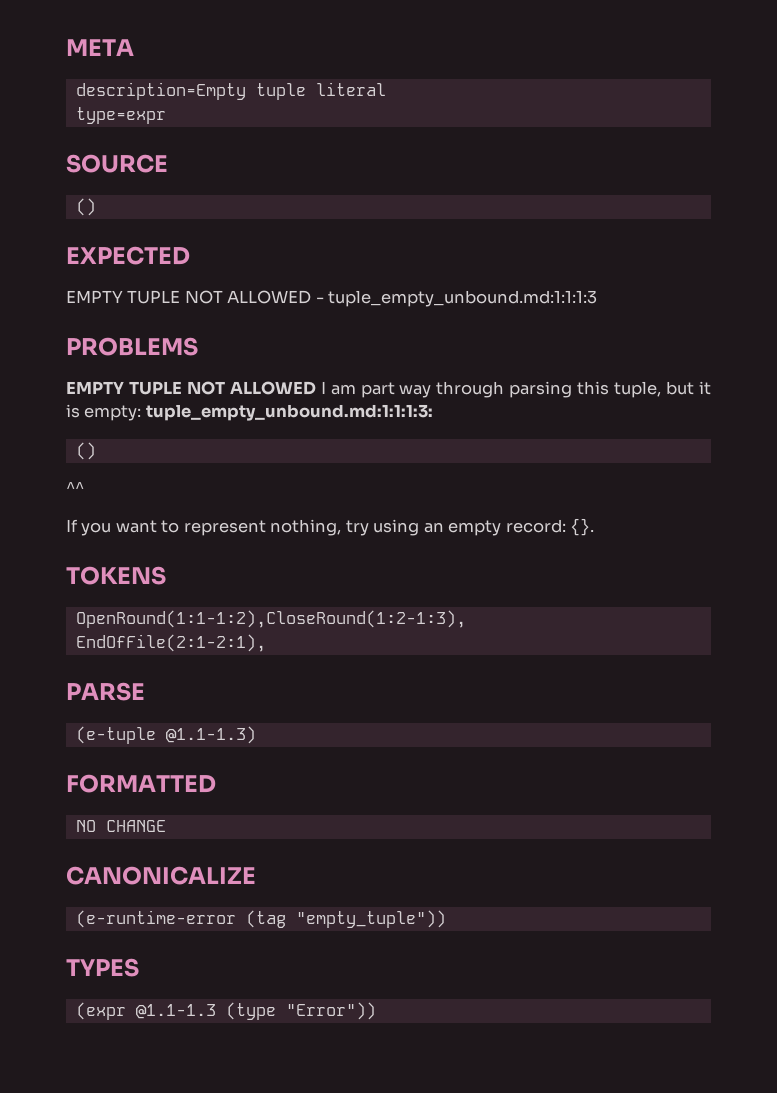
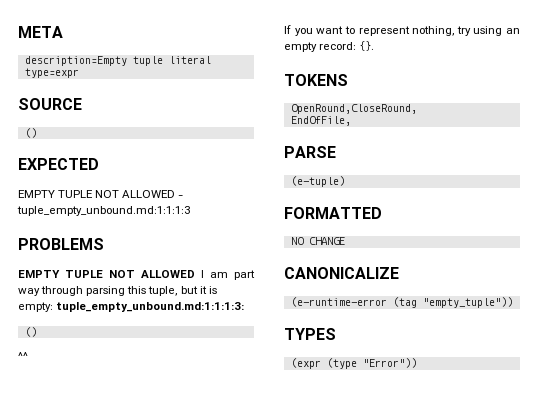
[75,610,466,628] [75,634,266,652] OpenRound(1:1-1:2),CloseRound(1:2-1:3), // EndOfFile(2:1-2:1), -> [290,104,417,114] [290,116,351,126] OpenRound,CloseRound, // EndOfFile,
[75,726,256,744] (e-tuple @1.1-1.3) -> [290,176,345,187] (e-tuple)
[135,1004,216,1019] @1.1-1.3 -> (321, 363) none

